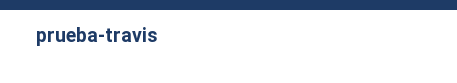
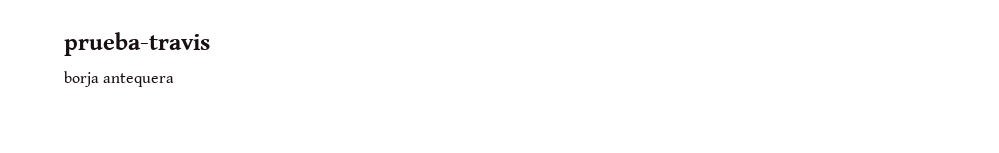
(158, 36) none -> [64,71,175,87] // borja antequera

